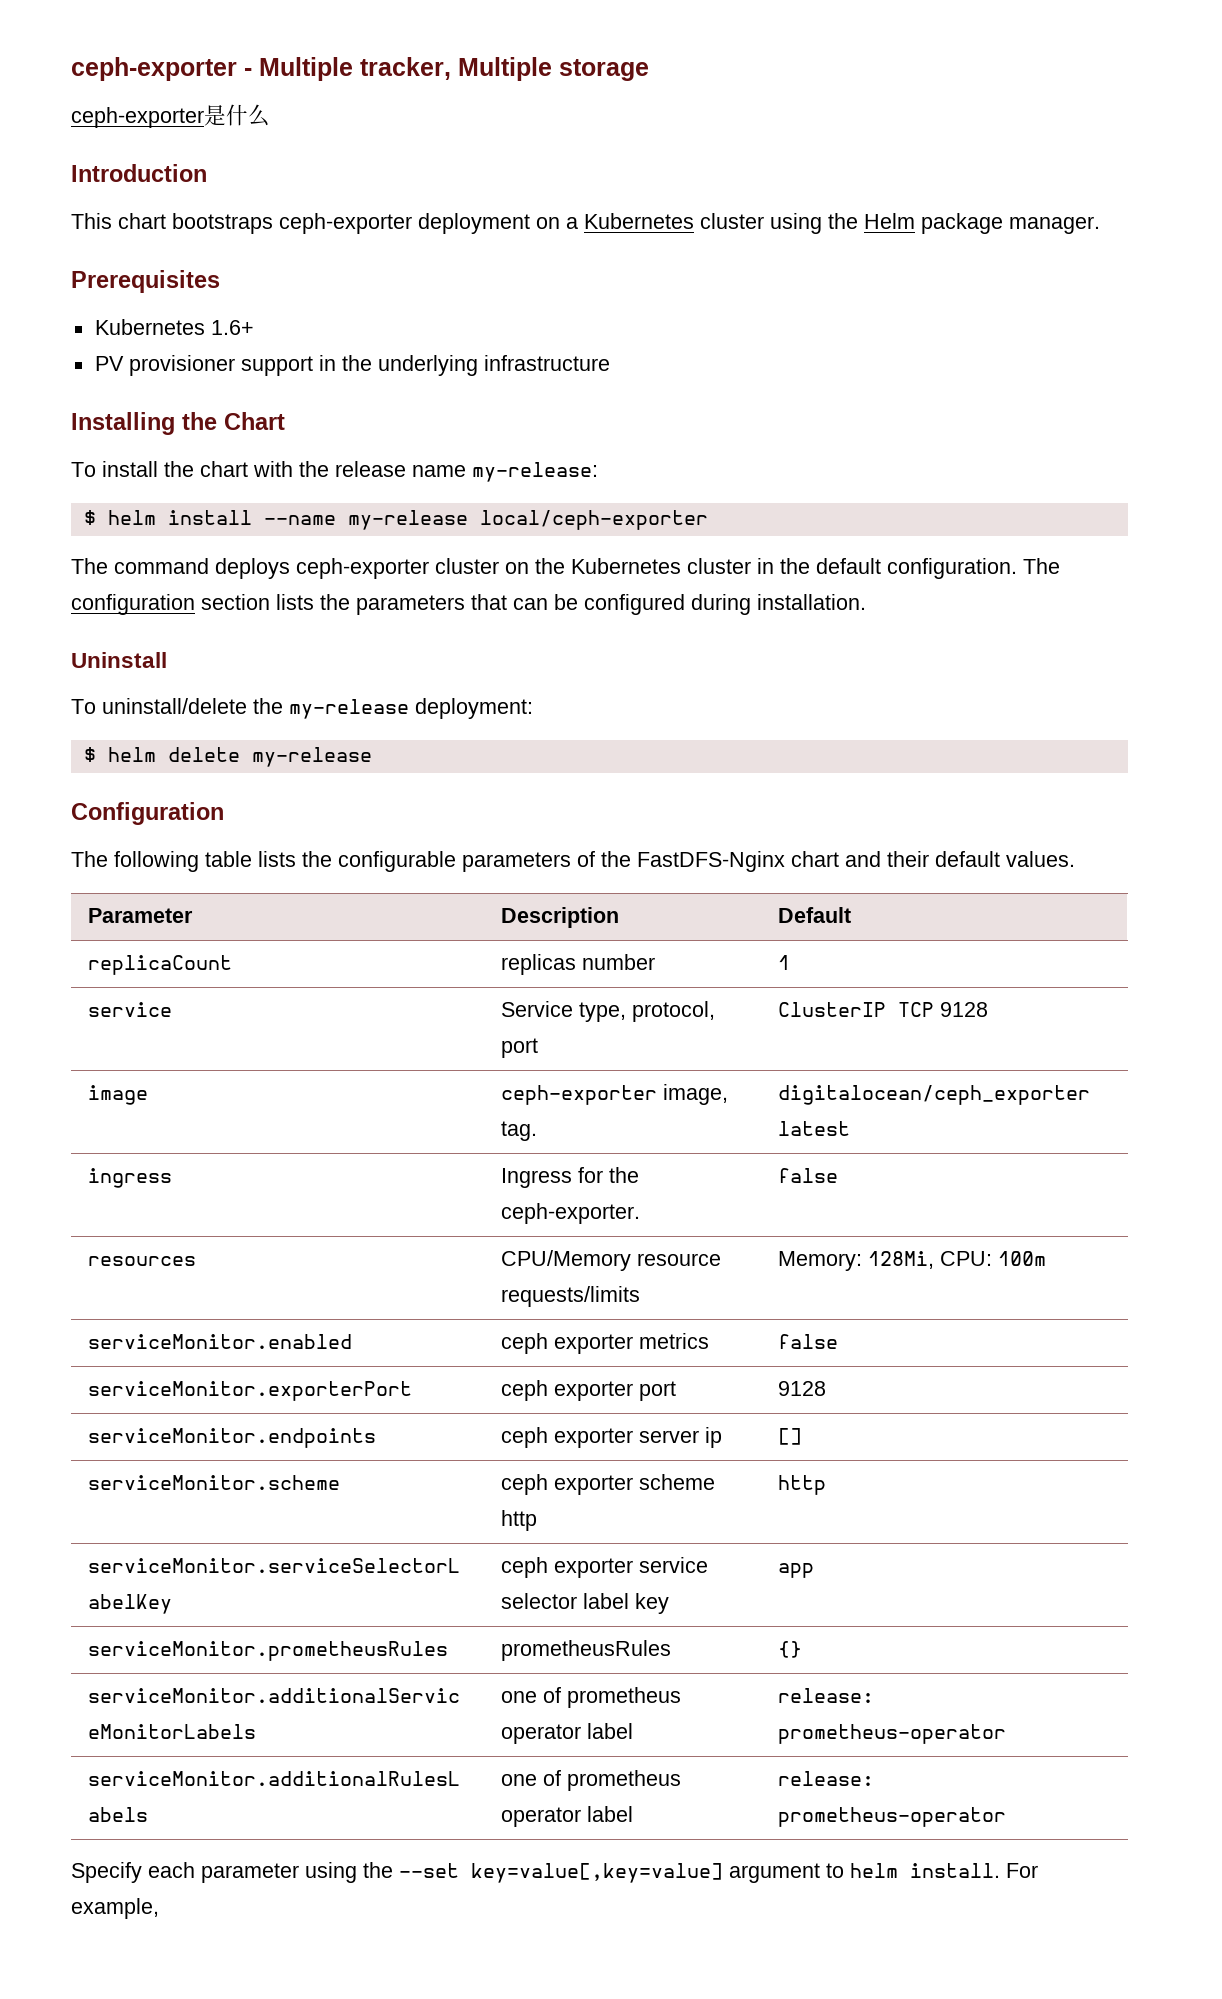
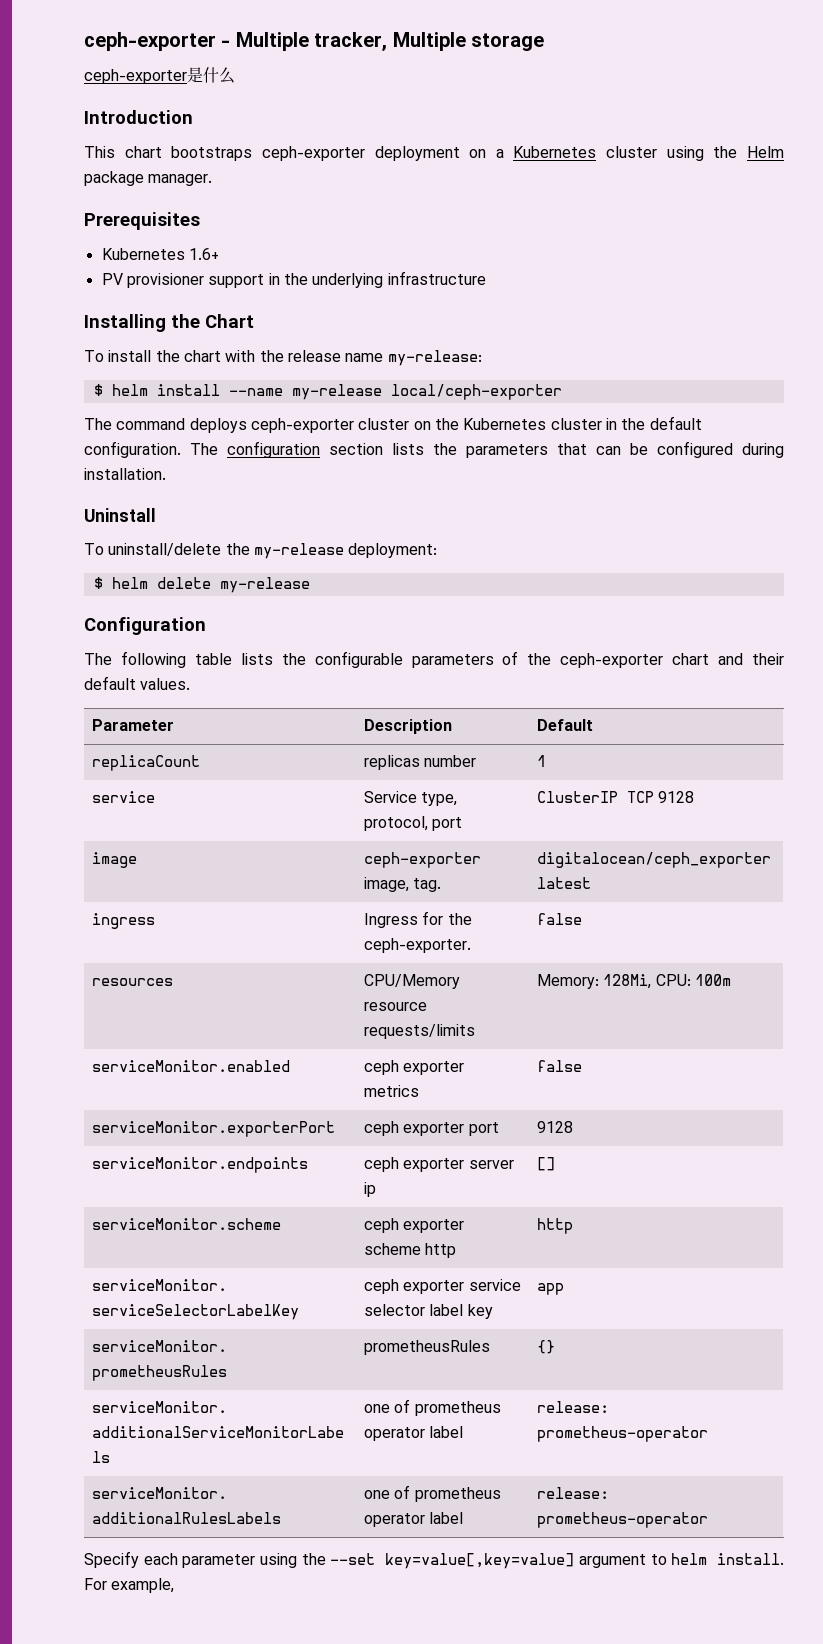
[637,851,785,872] FastDFS-Nginx -> [560,653,664,668] ceph-exporter

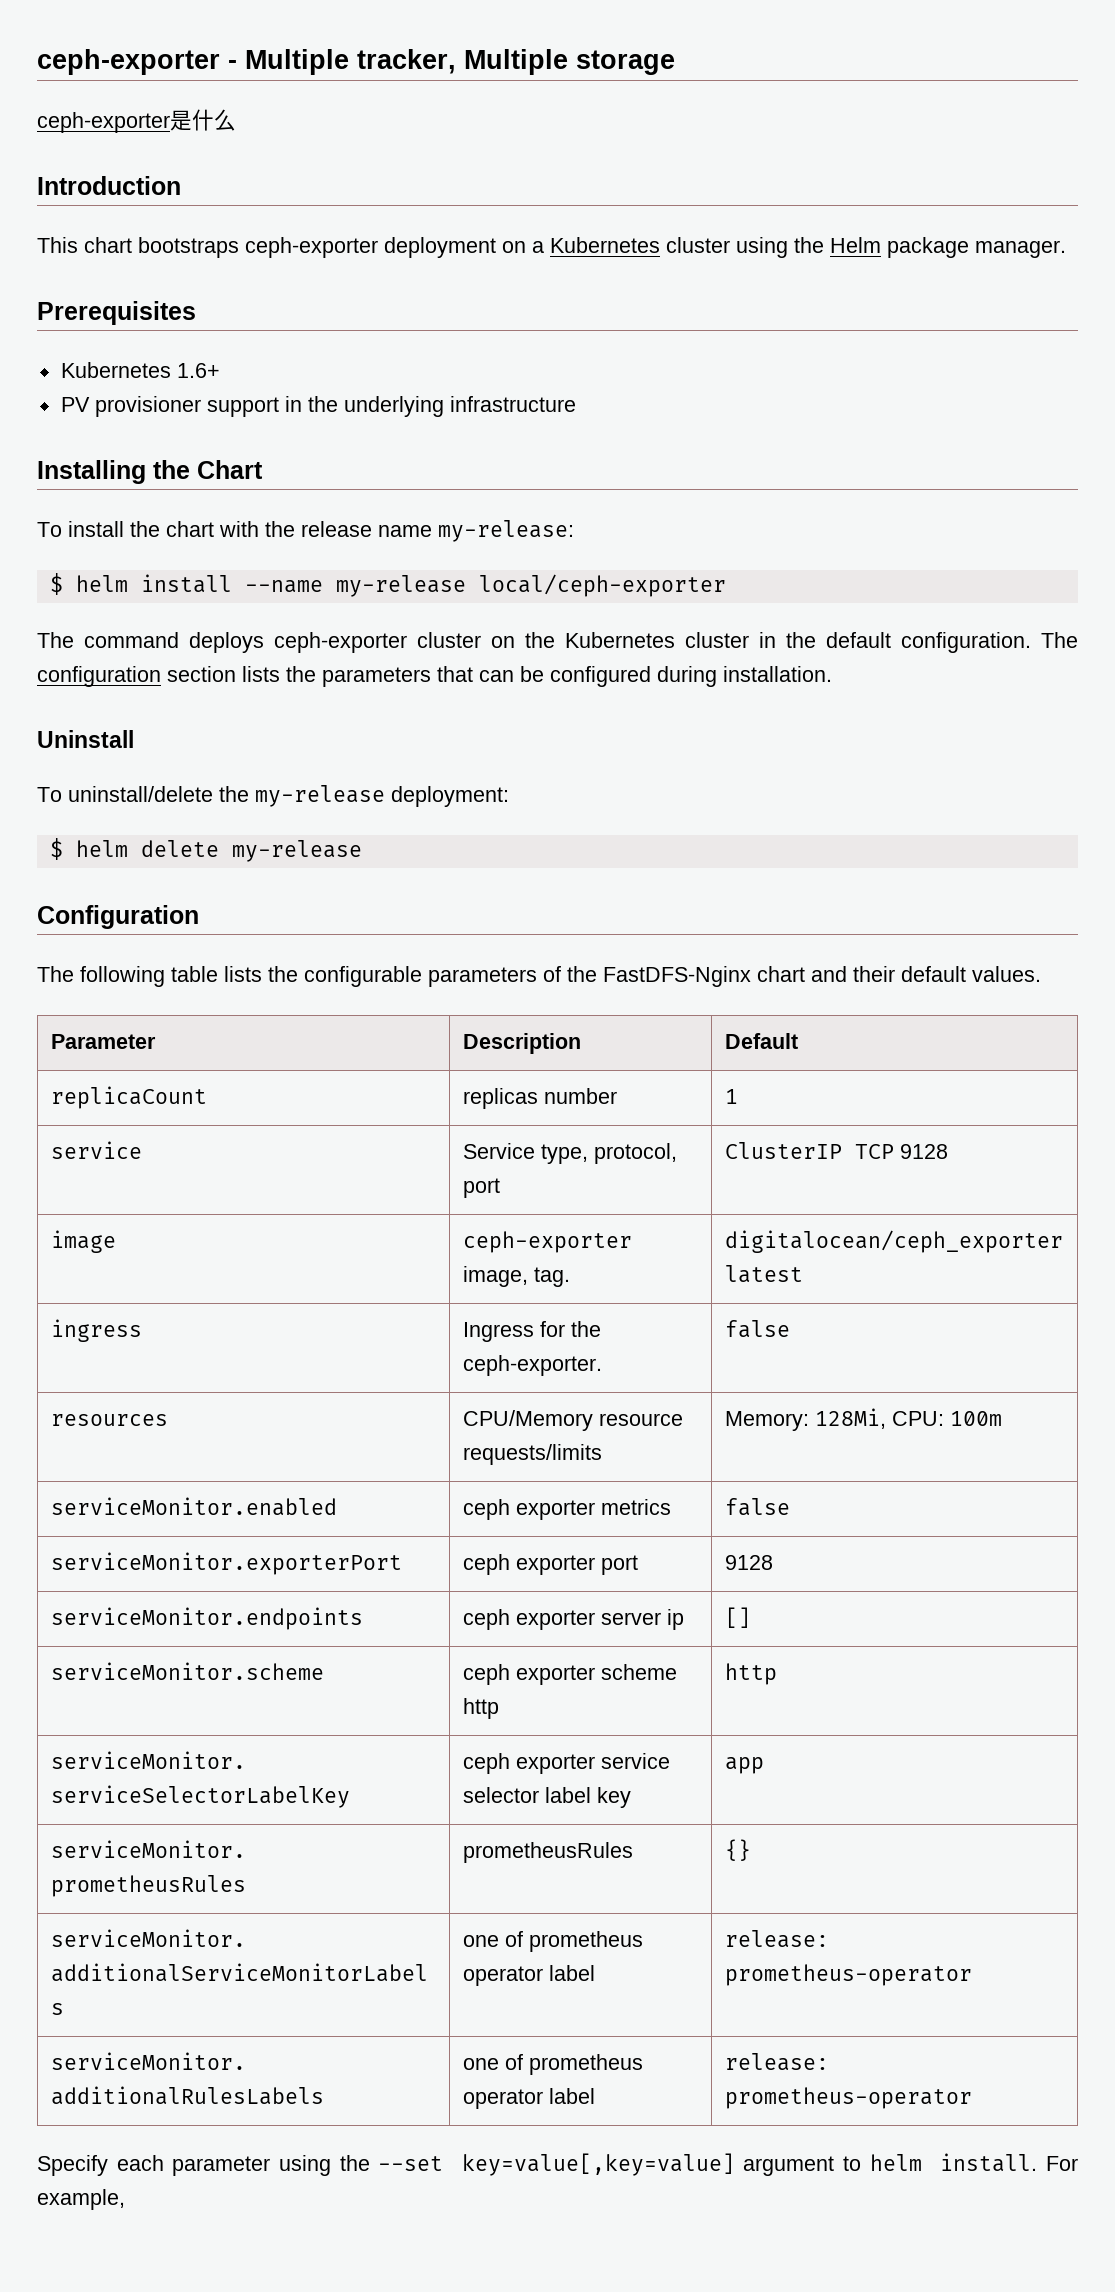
[560,653,664,668] ceph-exporter -> [603,966,751,987] FastDFS-Nginx

